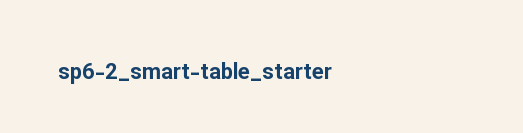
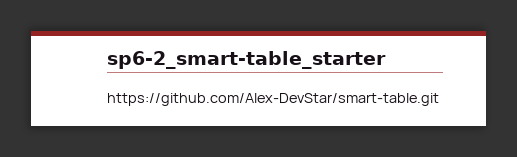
(332, 73) none -> [107,93,439,106] // https://github.com/Alex-DevStar/smart-table.git

